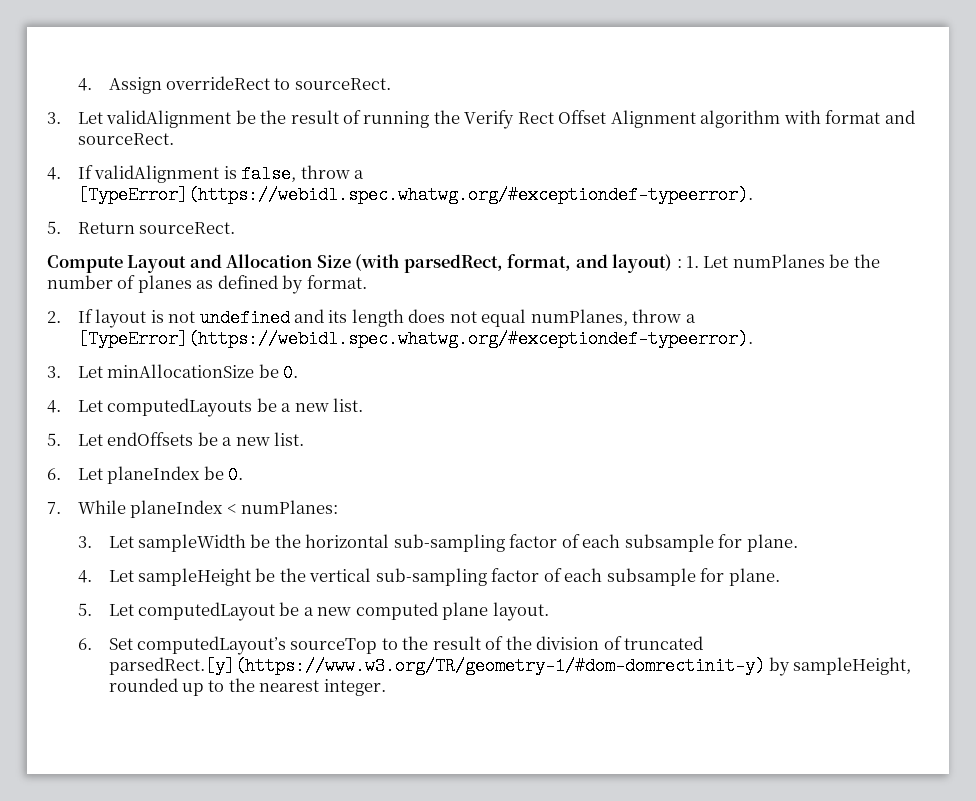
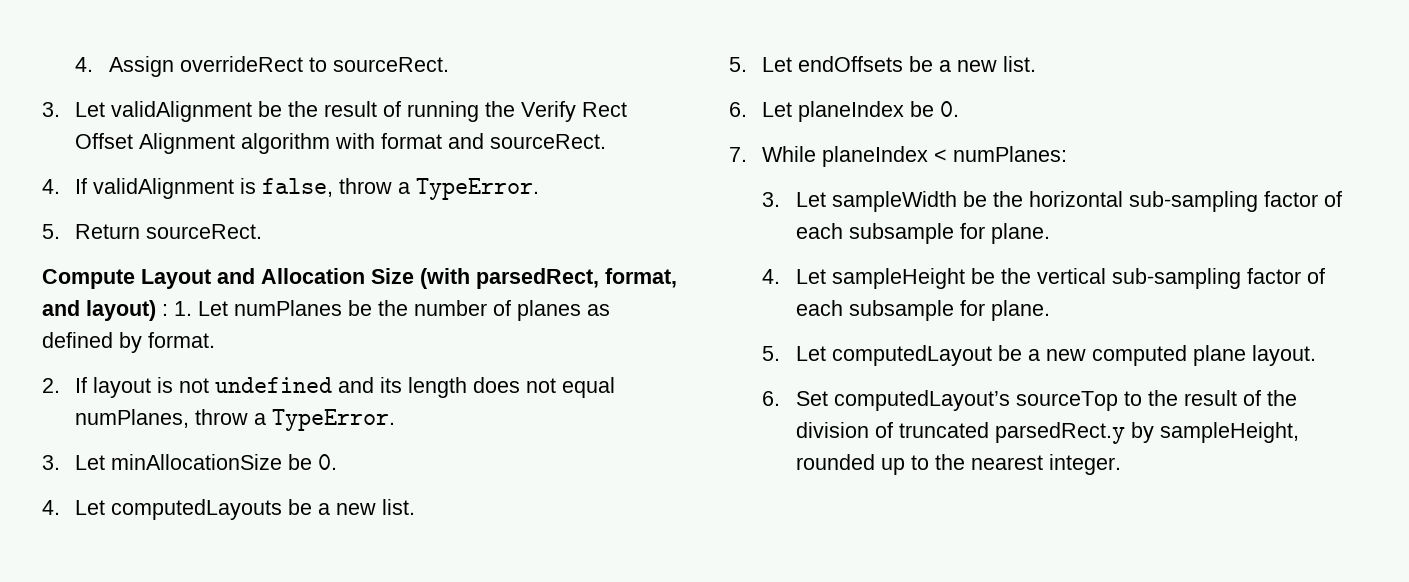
[77,186,753,204] [TypeError](https://webidl.spec.whatwg.org/#exceptiondef-typeerror). -> [416,178,540,200] TypeError.
[77,330,753,348] [TypeError](https://webidl.spec.whatwg.org/#exceptiondef-typeerror). -> [272,409,396,431] TypeError.
[108,657,765,675] parsedRect.[y](https://www.w3.org/TR/geometry-1/#dom-domrectinit-y) -> [994,422,1125,444] parsedRect.y

